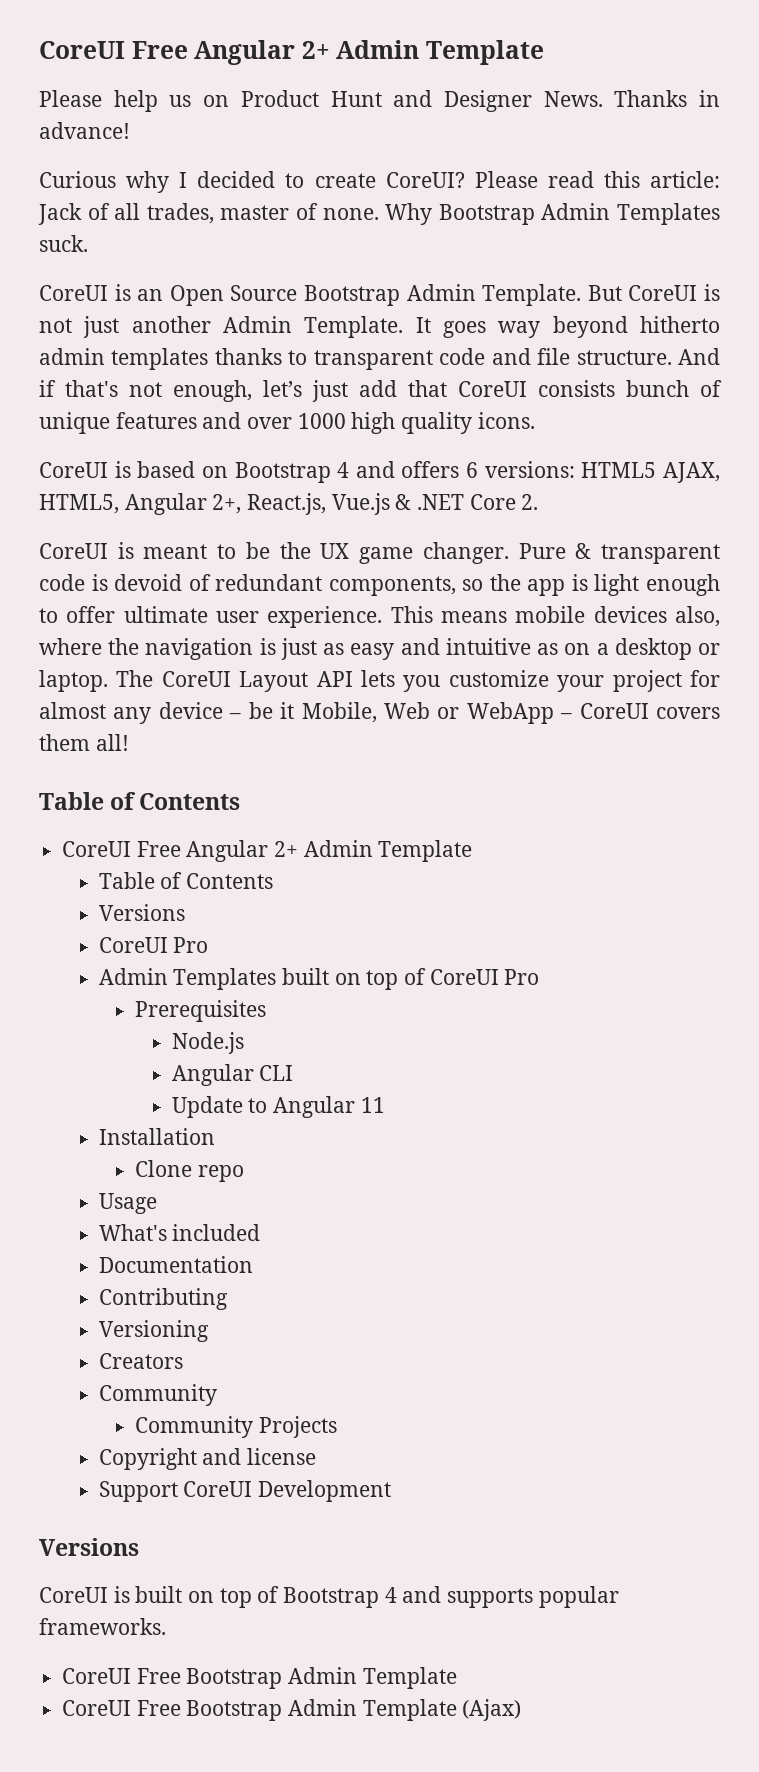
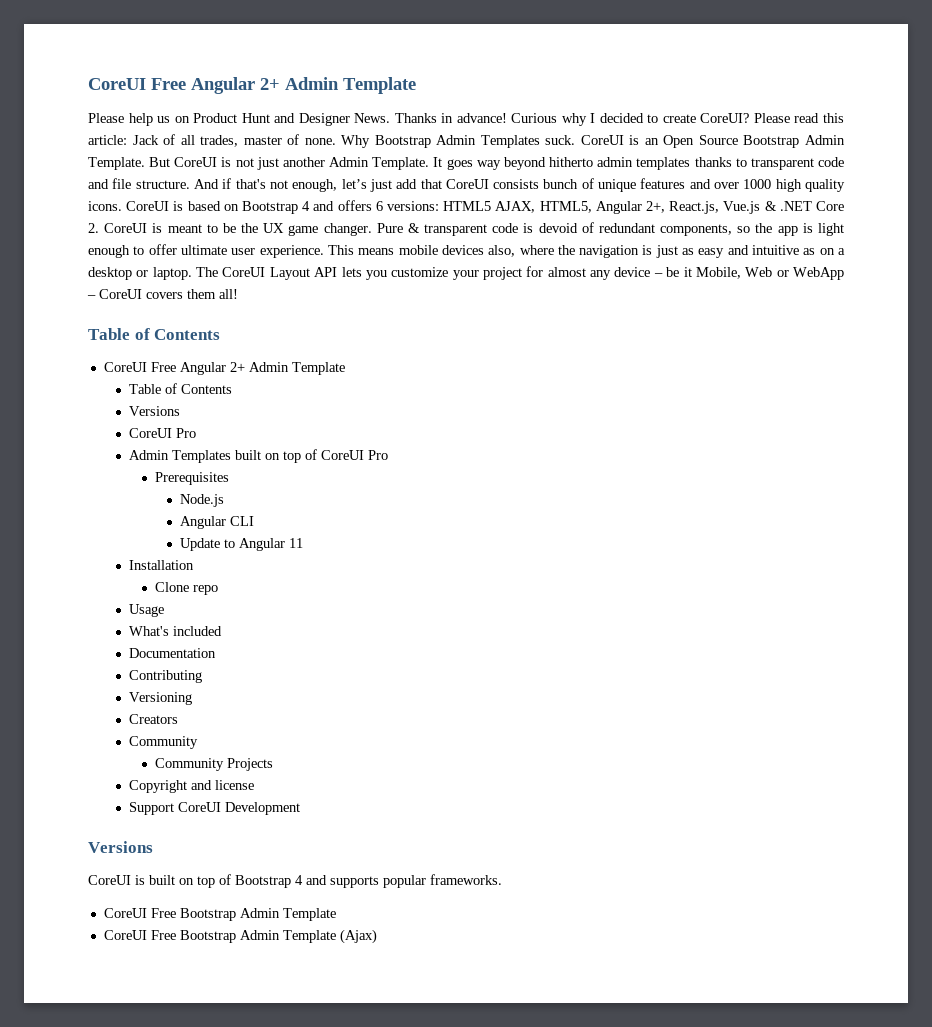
(130, 130) // -> (507, 118) none
(88, 243) // -> (576, 140) none
(535, 420) // -> (122, 206) none
(539, 502) // -> (99, 228) none

